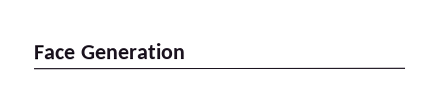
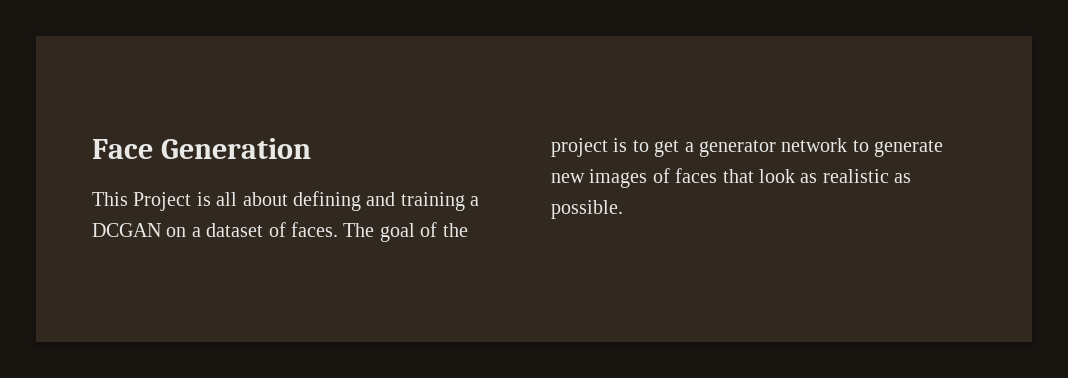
(186, 51) none -> [92,191,480,211] [92,222,468,242] [551,138,944,157] [551,168,912,188] [551,200,623,219] // This Project is all about defining and training a DCGAN on a dataset of faces. The goal of the project is to get a generator network to generate new images of faces that look as realistic as possible.

